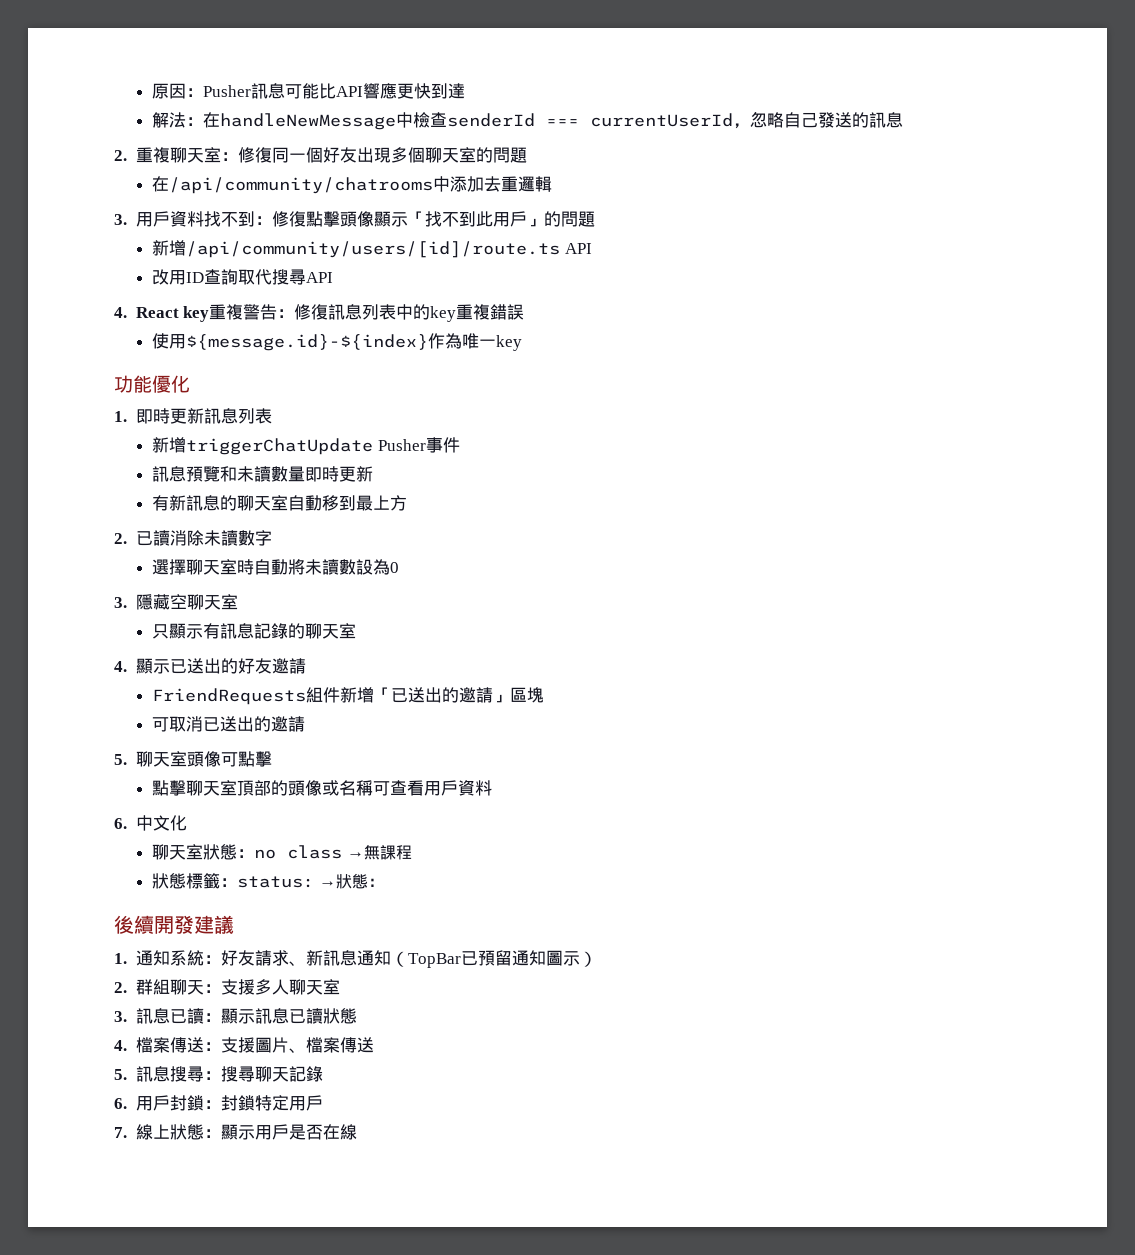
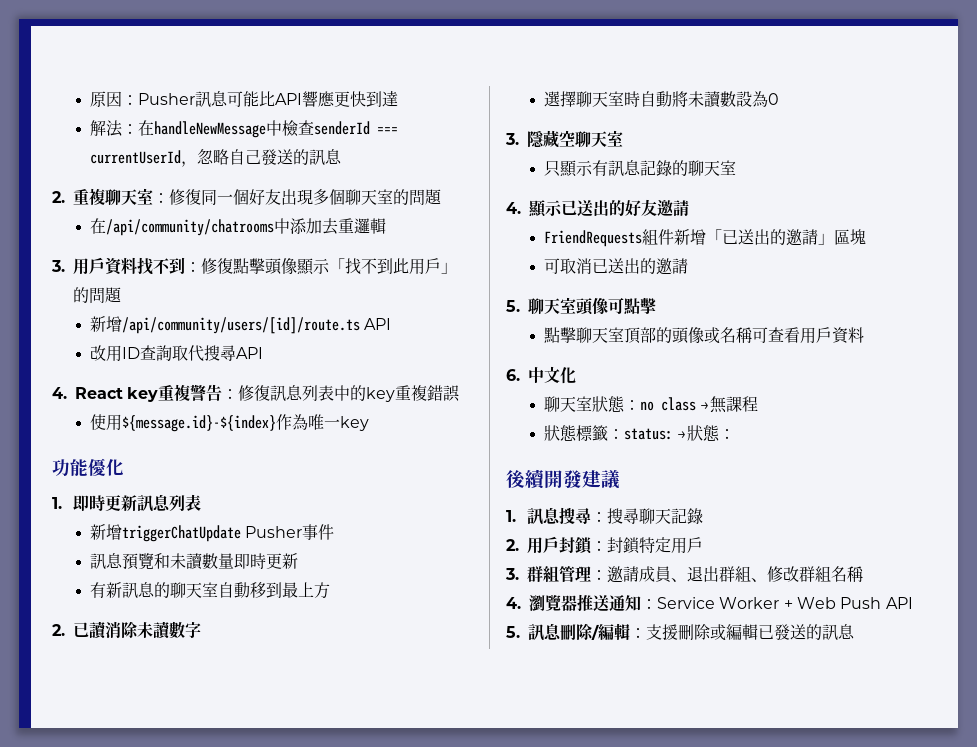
[135,950,597,968] [114,979,340,995] [114,1008,357,1024] [114,1037,374,1053] [114,1069,127,1080] 通知系統：好友請求、新訊息通知（TopBar已預留通知圖示） // 2.群組聊天：支援多人聊天室 // 3.訊息已讀：顯示訊息已讀狀態 // 4.檔案傳送：支援圖片、檔案傳送 // 5. -> (516, 516) none
[114,1098,127,1109] 6. -> [506,539,519,551] 2.
[114,1124,357,1140] 7.線上狀態：顯示用戶是否在線 -> [505,566,864,583] [506,594,913,612] [506,623,855,641] 3.群組管理：邀請成員、退出群組、修改群組名稱 // 4.瀏覽器推送通知：Service Worker + Web Push API // 5.訊息刪除/編輯：支援刪除或編輯已發送的訊息

